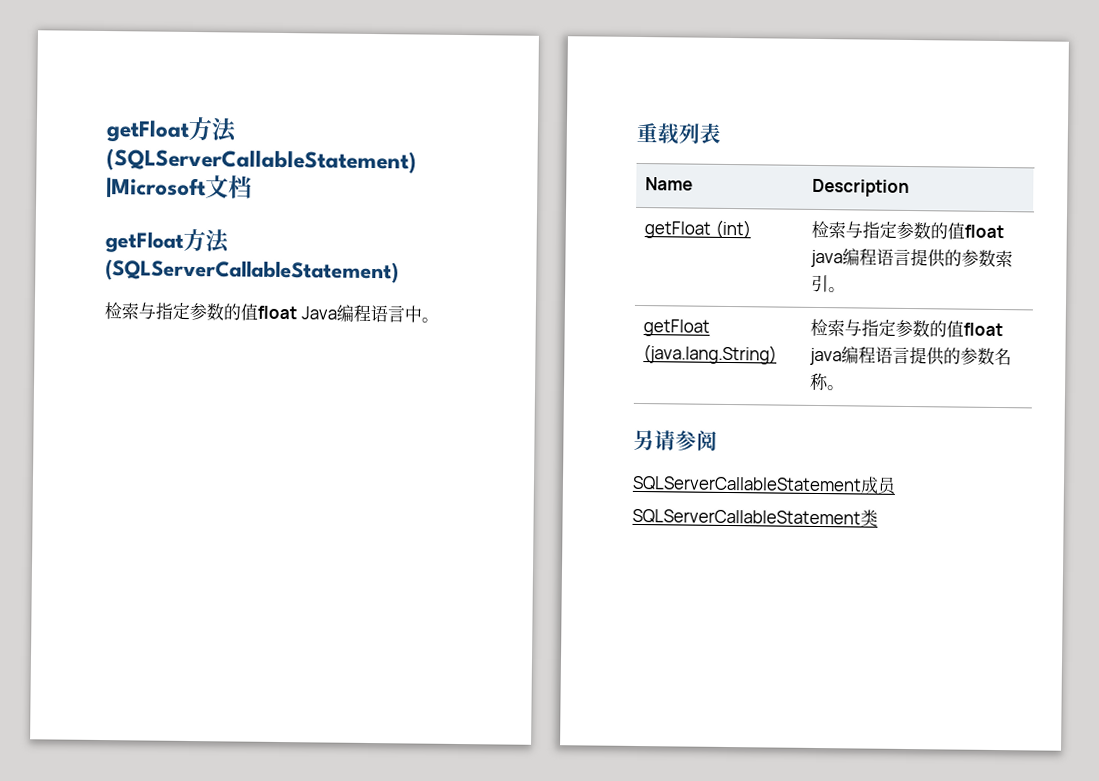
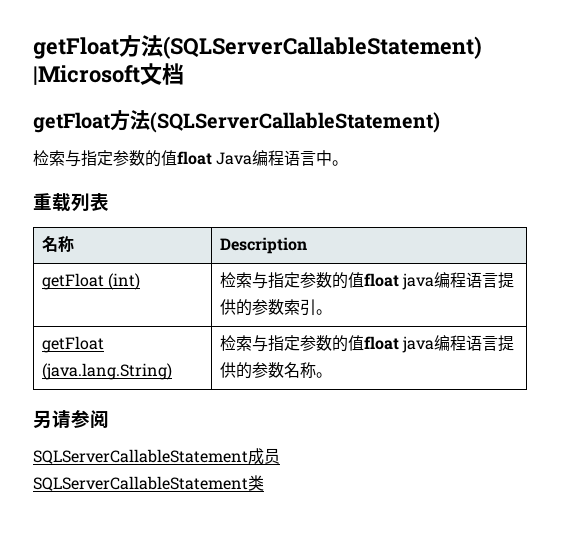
[645,177,694,191] Name -> [41,236,74,252] 名称

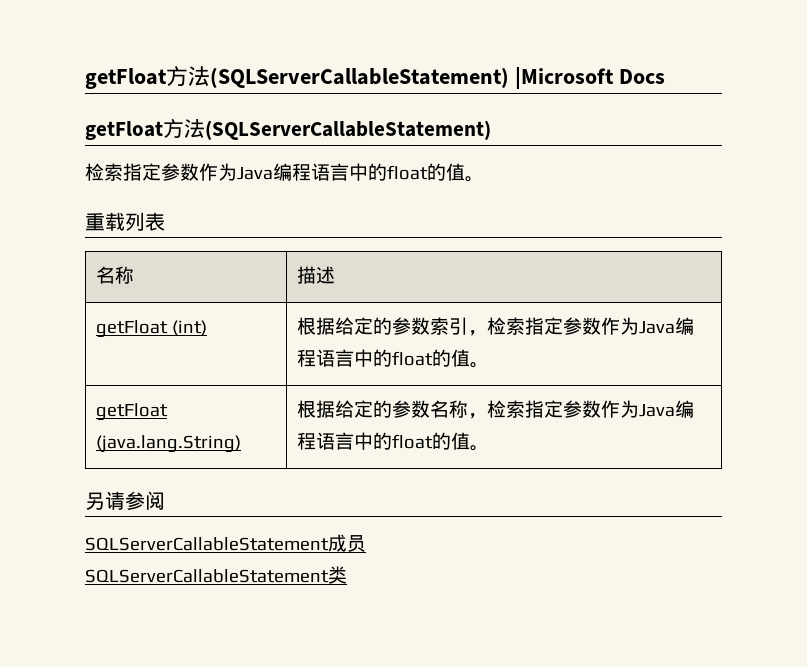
[140,63,184,85] 文档 -> [618,69,665,84] Docs
[65,150,333,167] 与指定参数的值float Java编程语言中 -> [123,163,465,181] 指定参数作为Java编程语言中的float的值
[219,237,307,254] Description -> [296,266,335,284] 描述
[219,272,514,290] [219,299,332,316] [41,336,104,353] [41,363,172,380] [219,335,514,353] [219,362,316,379] 检索与指定参数的值float java编程语言提供的参数索引。 // getFloat (java.lang.String) | 检索与指定参数的值float java编程语言提供的参数名称 -> [296,317,694,336] [296,349,489,368] [95,403,168,421] [95,435,241,453] [296,400,694,419] [296,432,470,450] 根据给定的参数索引，检索指定参数作为Java编程语言中的float的值。 // getFloat (java.lang.String) | 根据给定的参数名称，检索指定参数作为Java编程语言中的float的值

